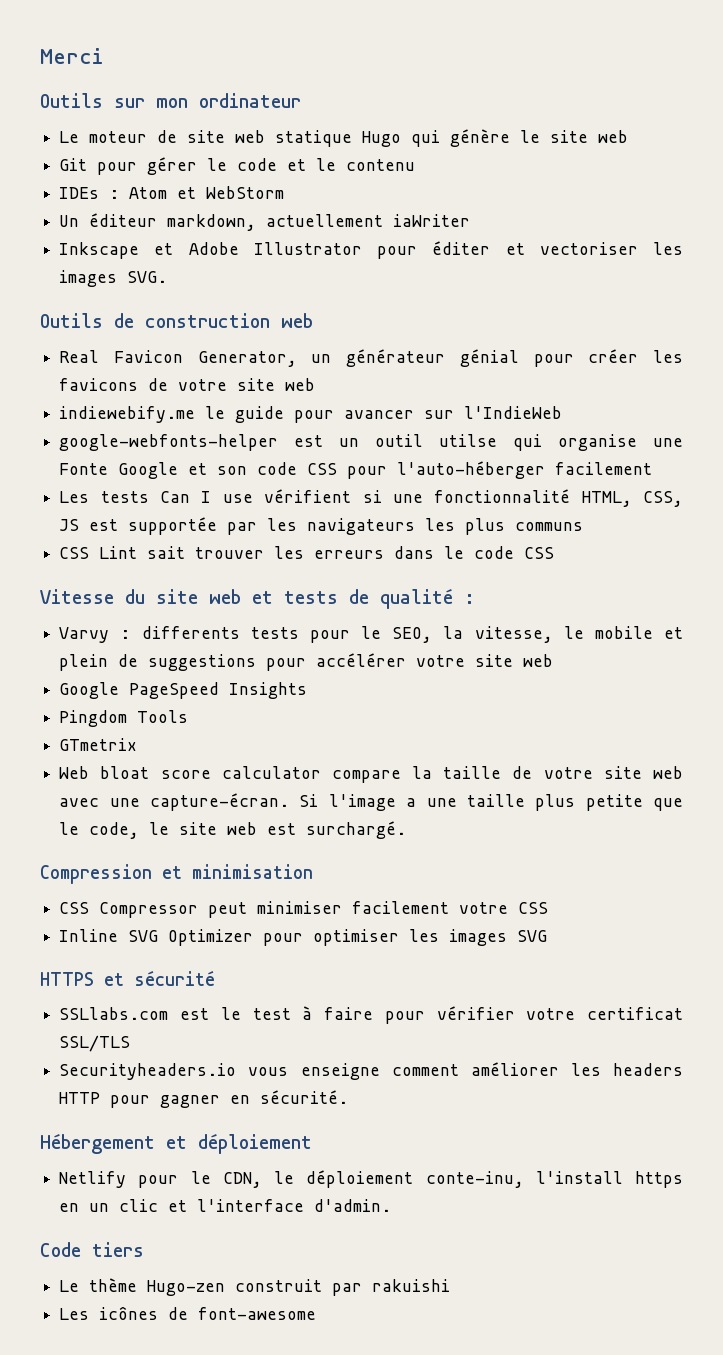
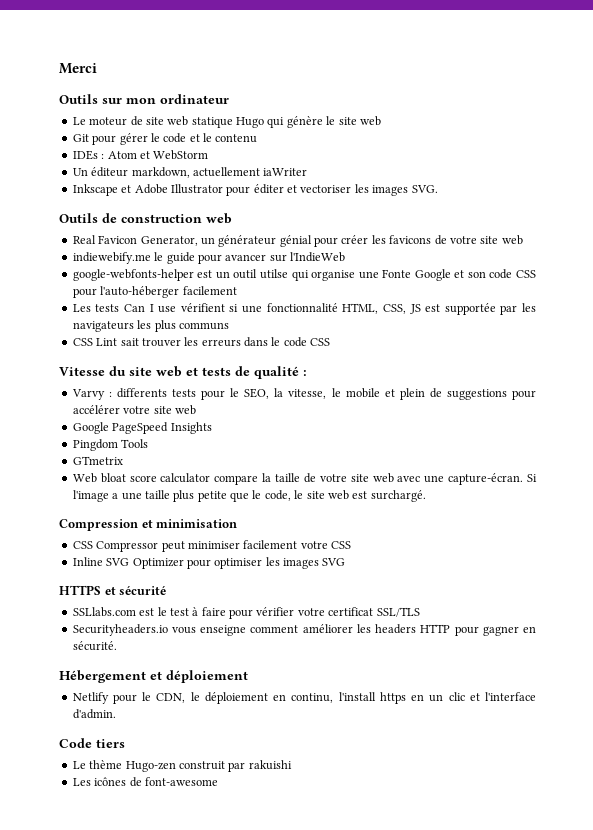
[425,1171,524,1188] conte-inu, -> [273,693,334,703] en continu,

